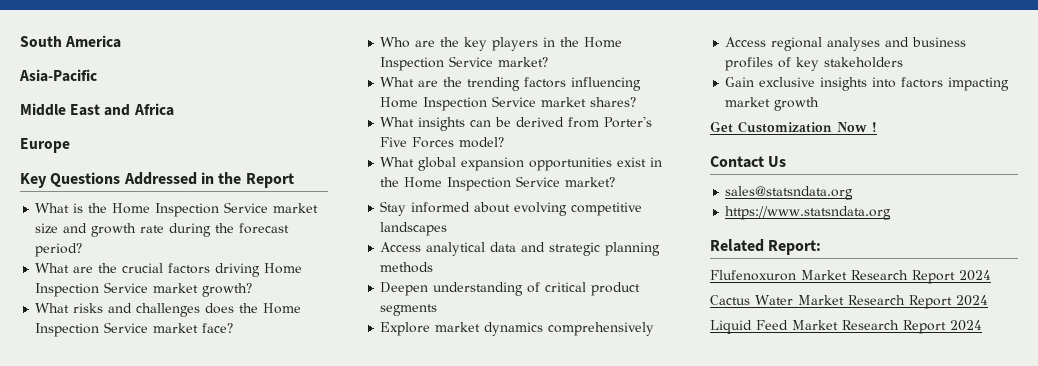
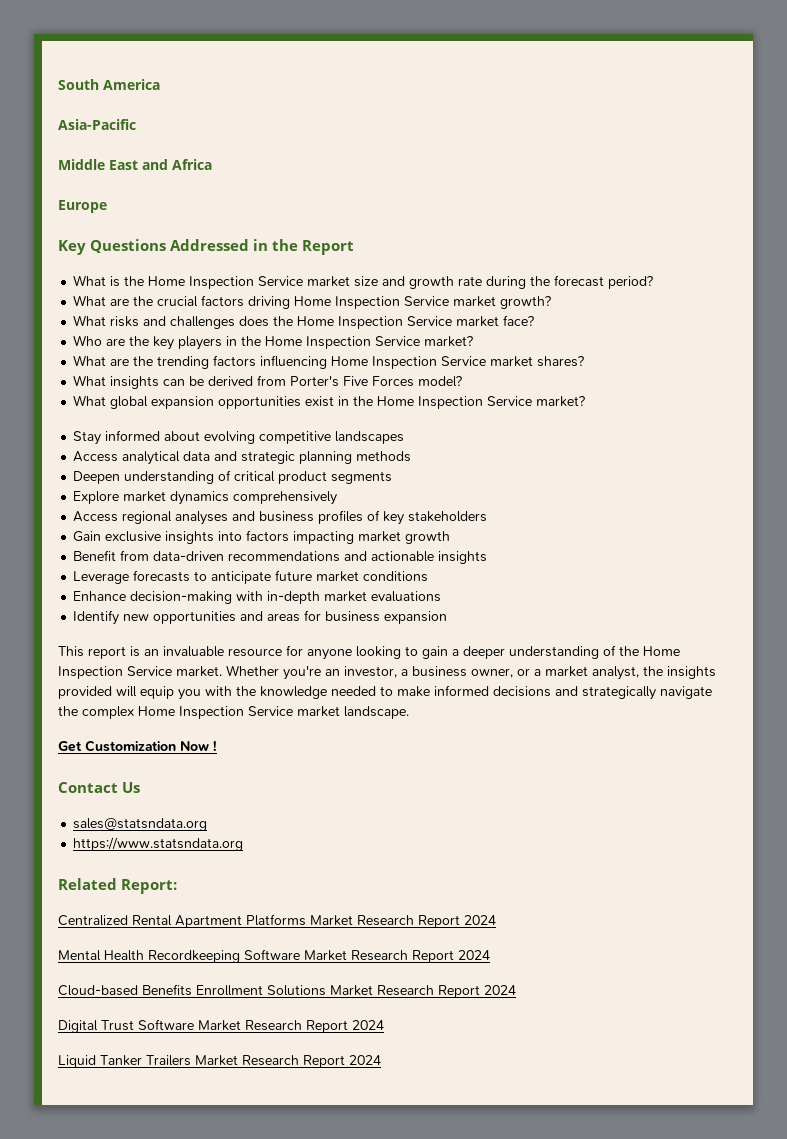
(820, 104) none -> [73,550,488,564] [73,570,429,584] [73,591,442,604] [73,610,448,625] [58,645,680,660] [58,665,716,680] [58,685,712,700] [58,706,409,719] // Benefit from data-driven recommendations and actionable insights // Leverage forecasts to anticipate future market conditions // Enhance decision-making with in-depth market evaluations // Identify new opportunities and areas for business expansion // This report is an invaluable resource for anyone looking to gain a deeper understanding of the Home Inspection Service market. Whether you're an investor, a business owner, or a market analyst, the insights provided will equip you with the knowledge needed to make informed decisions and strategically navigate the complex Home Inspection Service market landscape.
[710,270,991,284] [710,295,793,305] Flufenoxuron Market Research Report 2024 // Cactus Water -> [58,914,496,928] [58,949,490,963] [58,984,516,998] [58,1019,194,1033] Centralized Rental Apartment Platforms Market Research Report 2024 // Mental Health Recordkeeping Software Market Research Report 2024 // Cloud-based Benefits Enrollment Solutions Market Research Report 2024 // Digital Trust Software
[756,320,788,330] Feed -> [100,1055,191,1066] Tanker Trailers

